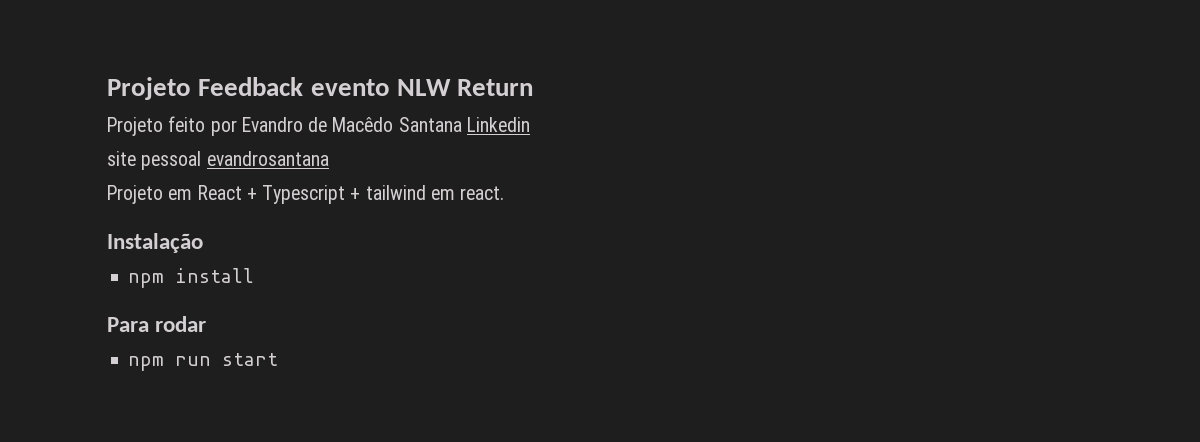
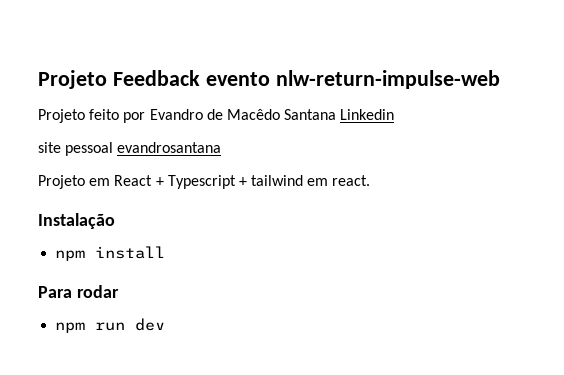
[396,79,534,96] NLW Return -> [275,70,500,89] nlw-return-impulse-web
[222,353,279,366] start -> [135,318,166,331] dev

